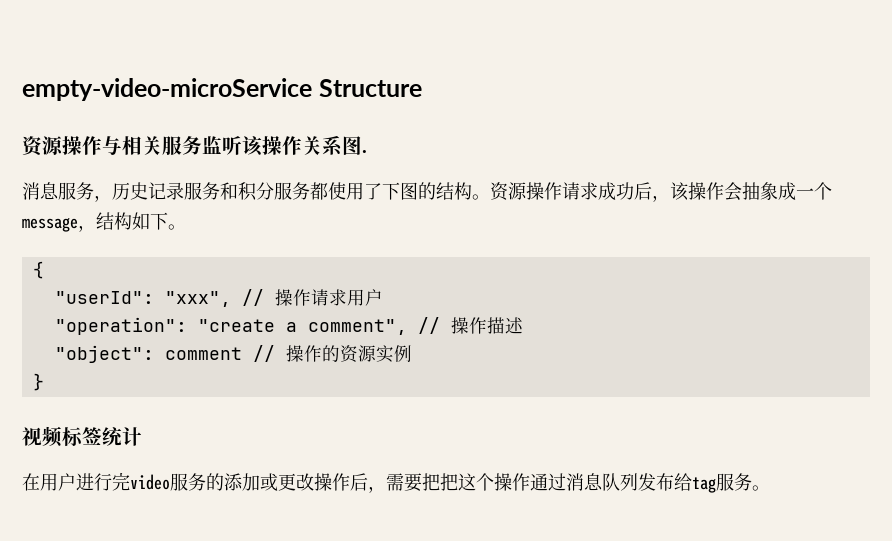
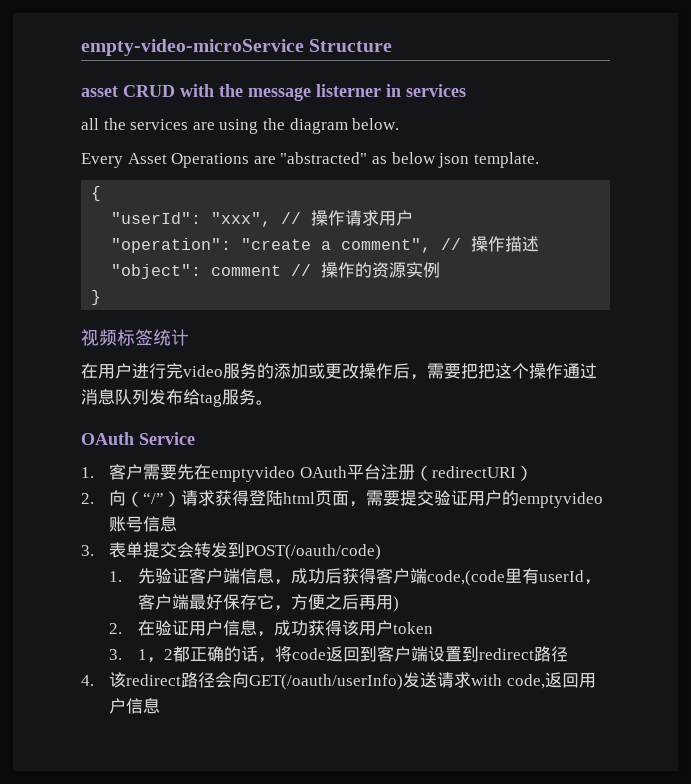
[22,135,367,157] [22,182,832,202] [22,212,186,232] 资源操作与相关服务监听该操作关系图. // 消息服务，历史记录服务和积分服务都使用了下图的结构。资源操作请求成功后，该操作会抽象成一个message，结构如下。 -> [81,84,466,101] [81,118,400,134] [81,152,539,168] asset CRUD with the message listerner in services // all the services are using the diagram below. // Every Asset Operations are "abstracted" as below json template.
(770, 488) none -> [81,432,195,445] [81,464,533,482] [81,490,604,508] [109,516,178,532] [81,542,382,560] [109,568,601,586] [137,594,399,612] [109,620,433,637] [109,646,568,663] [81,672,596,690] [109,698,161,714] // OAuth Service // 1.客户需要先在emptyvideo OAuth平台注册（redirectURI） // 2.向（“/”）请求获得登陆html页面，需要提交验证用户的emptyvideo账号信息 // 3.表单提交会转发到POST(/oauth/code) // 1.先验证客户端信息，成功后获得客户端code,(code里有userId，客户端最好保存它，方便之后再用) // 2.在验证用户信息，成功获得该用户token // 3. 1，2都正确的话，将code返回到客户端设置到redirect路径 // 4.该redirect路径会向GET(/oauth/userInfo)发送请求with code,返回用户信息

